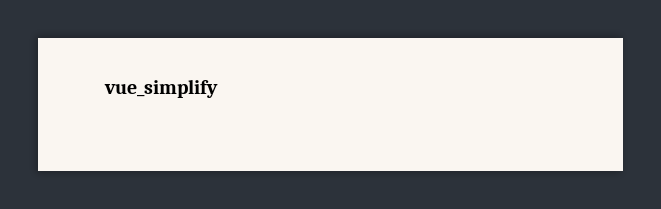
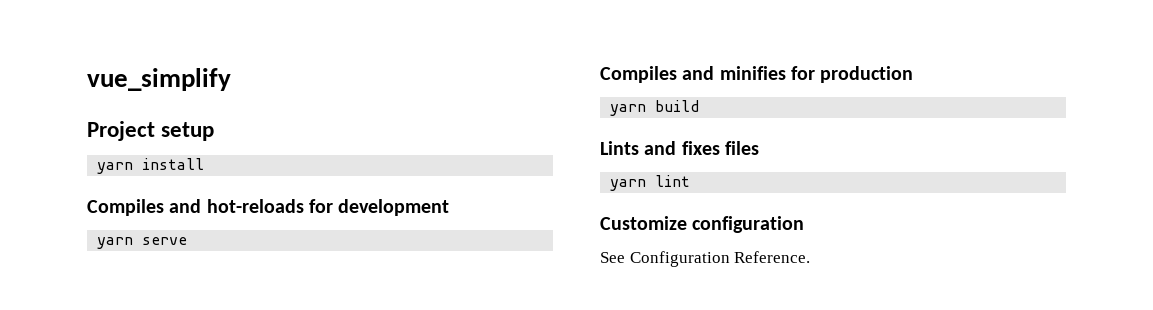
(218, 88) none -> [87,121,215,141] [97,158,205,174] [87,199,450,216] [97,237,188,249] [600,66,914,83] [610,100,700,116] [600,141,759,155] [610,175,691,191] [600,216,805,233] [600,251,811,267] // Project setup // yarn install // Compiles and hot-reloads for development // yarn serve // Compiles and minifies for production // yarn build // Lints and fixes files // yarn lint // Customize configuration // See Configuration Reference.

